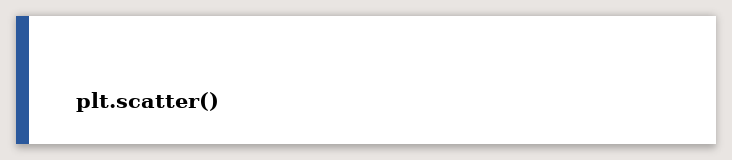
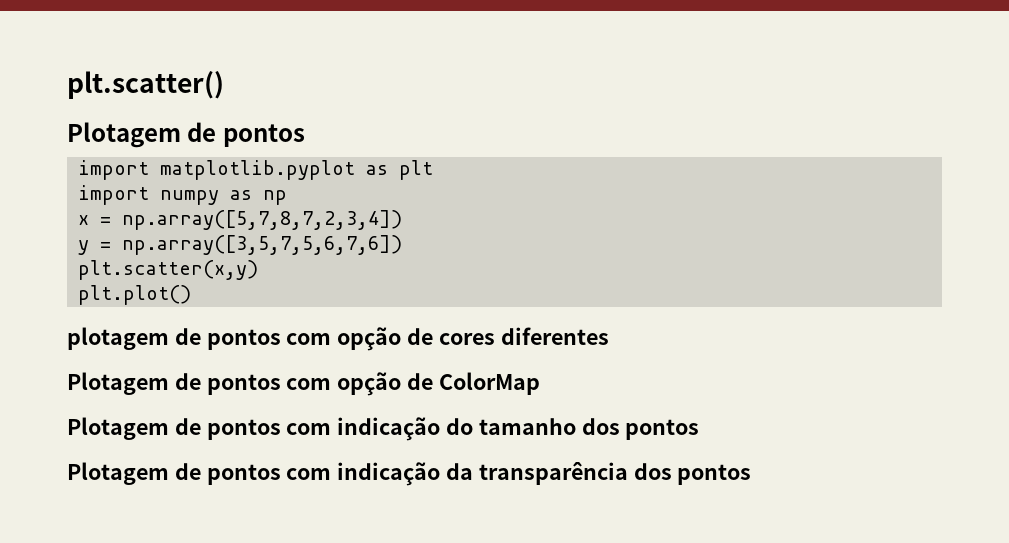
(219, 102) none -> [67,122,305,148] [78,160,434,180] [78,185,288,205] [78,210,403,230] [78,235,403,255] [78,260,259,280] [78,285,192,305] [67,327,609,351] [67,372,540,396] [67,417,700,441] [67,462,752,486] // Plotagem de pontos // import matplotlib.pyplot as plt // import numpy as np // x = np.array([5,7,8,7,2,3,4]) // y = np.array([3,5,7,5,6,7,6]) // plt.scatter(x,y) // plt.plot() // plotagem de pontos com opção de cores diferentes // Plotagem de pontos com opção de ColorMap // Plotagem de pontos com indicação do tamanho dos pontos // Plotagem de pontos com indicação da transparência dos pontos

